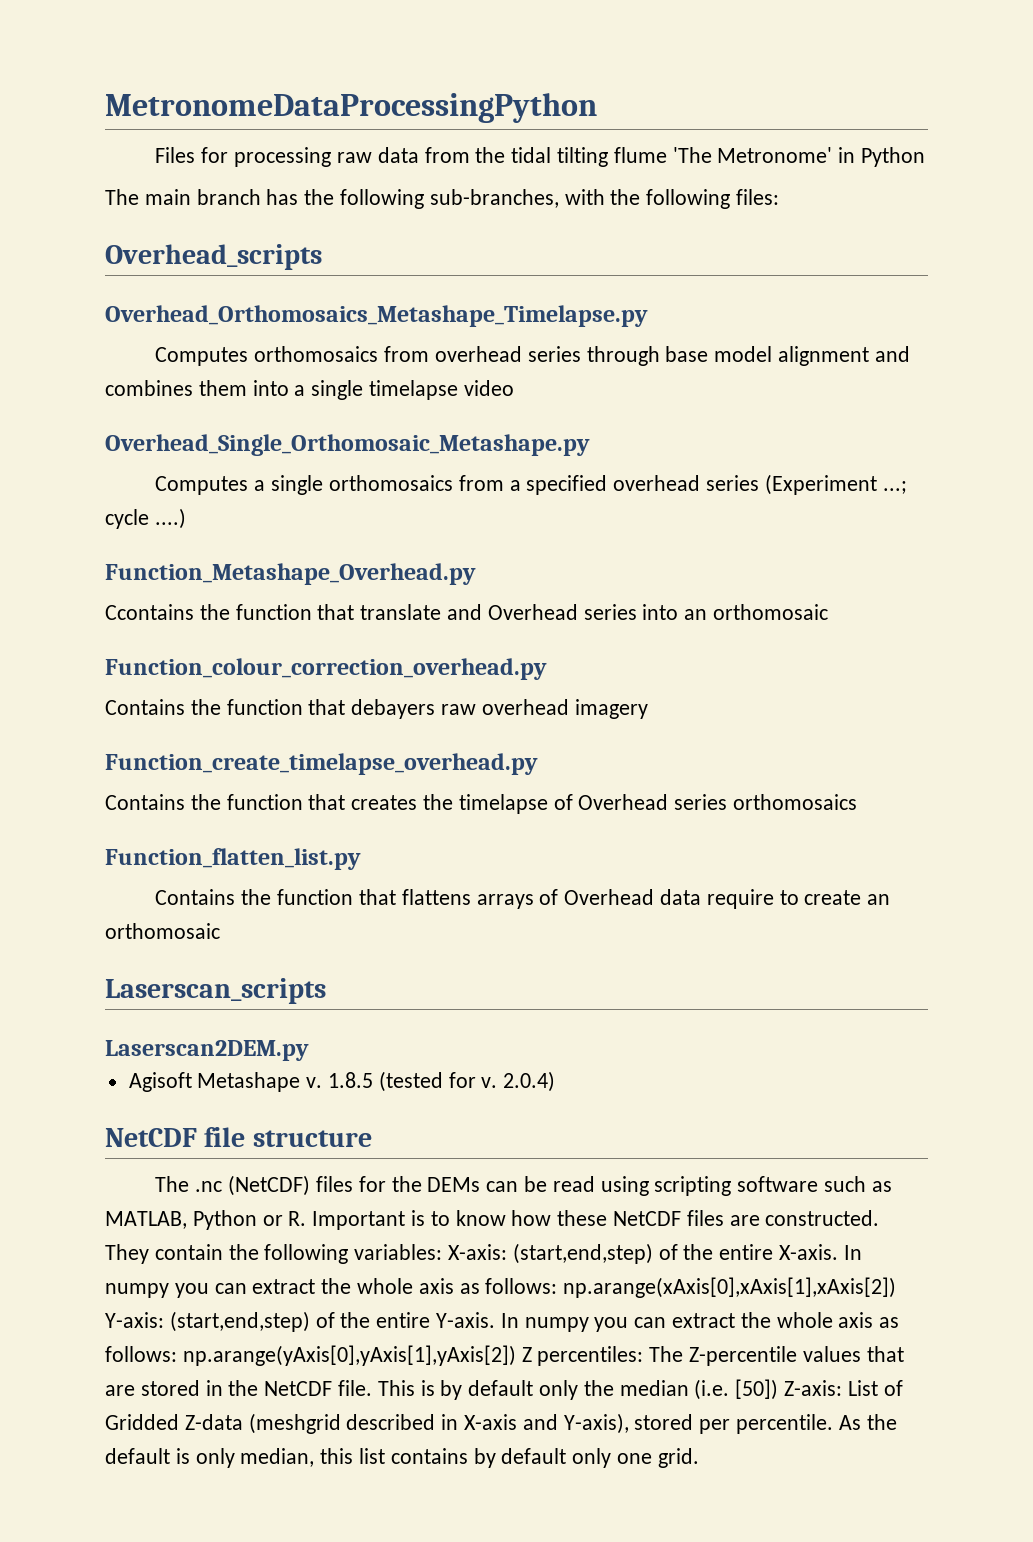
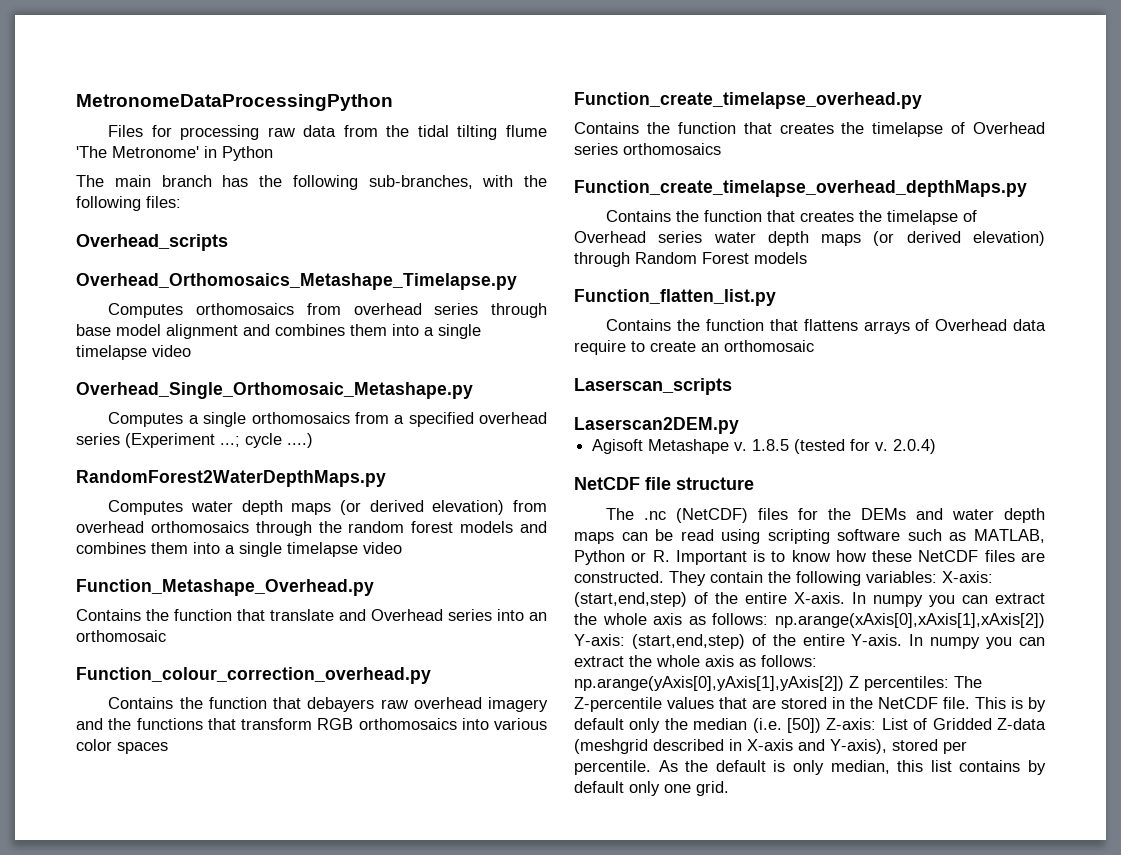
(186, 518) none -> [76,470,386,487] [108,500,547,515] [76,521,547,536] [76,542,402,557] // RandomForest2WaterDepthMaps.py // Computes water depth maps (or derived elevation) from overhead orthomosaics through the random forest models and combines them into a single timelapse video
[105,604,194,620] Ccontains -> [76,609,141,621] Contains
(648, 709) none -> [76,718,547,730] [76,739,168,754] and the functions that transform RGB orthomosaics into various color spaces
(858, 802) none -> [574,180,1027,197] [606,210,978,225] [574,231,1045,246] [574,252,807,267] // Function_create_timelapse_overhead_depthMaps.py // Contains the function that creates the timelapse of Overhead series water depth maps (or derived elevation) through Random Forest models
(481, 1184) none -> [916,508,1045,523] [574,532,614,544] and water depth maps

